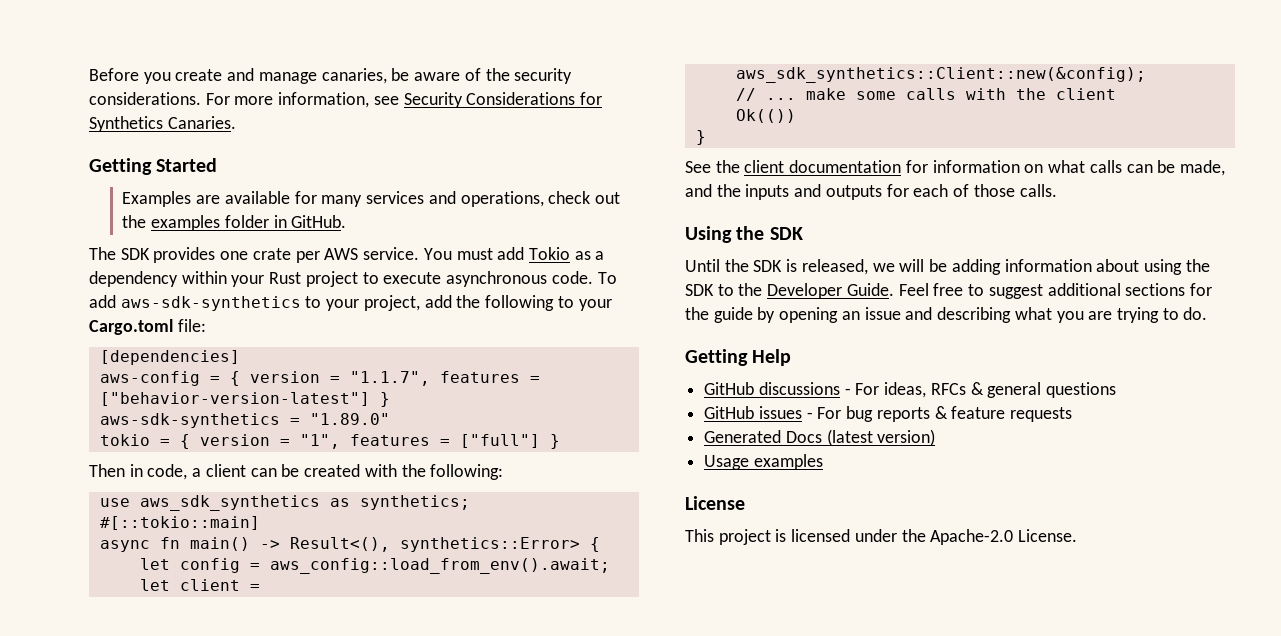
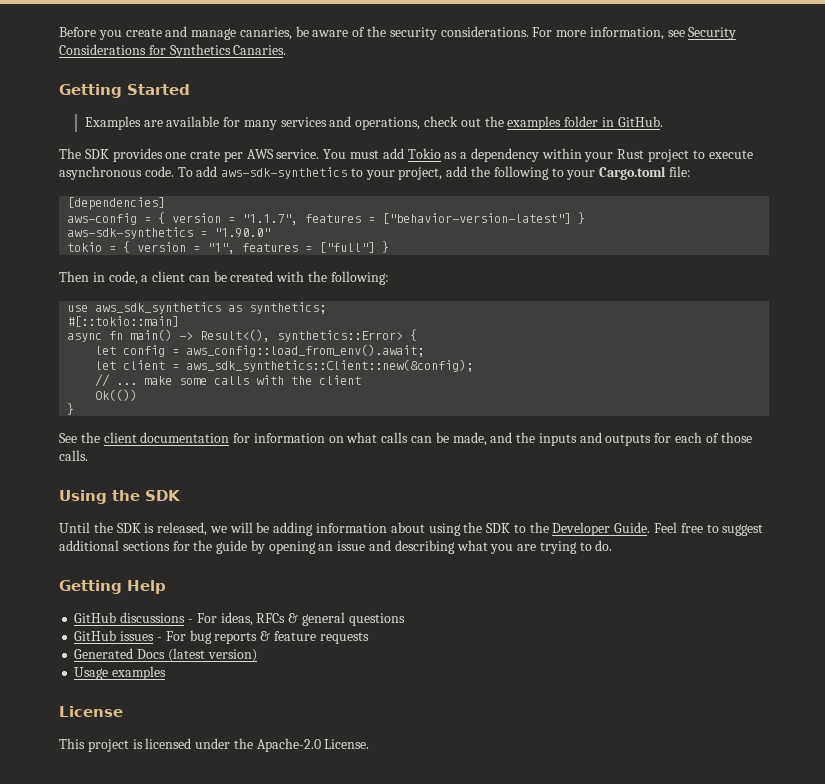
[309,413,390,425] "1.89.0" -> [214,228,271,238] "1.90.0"

